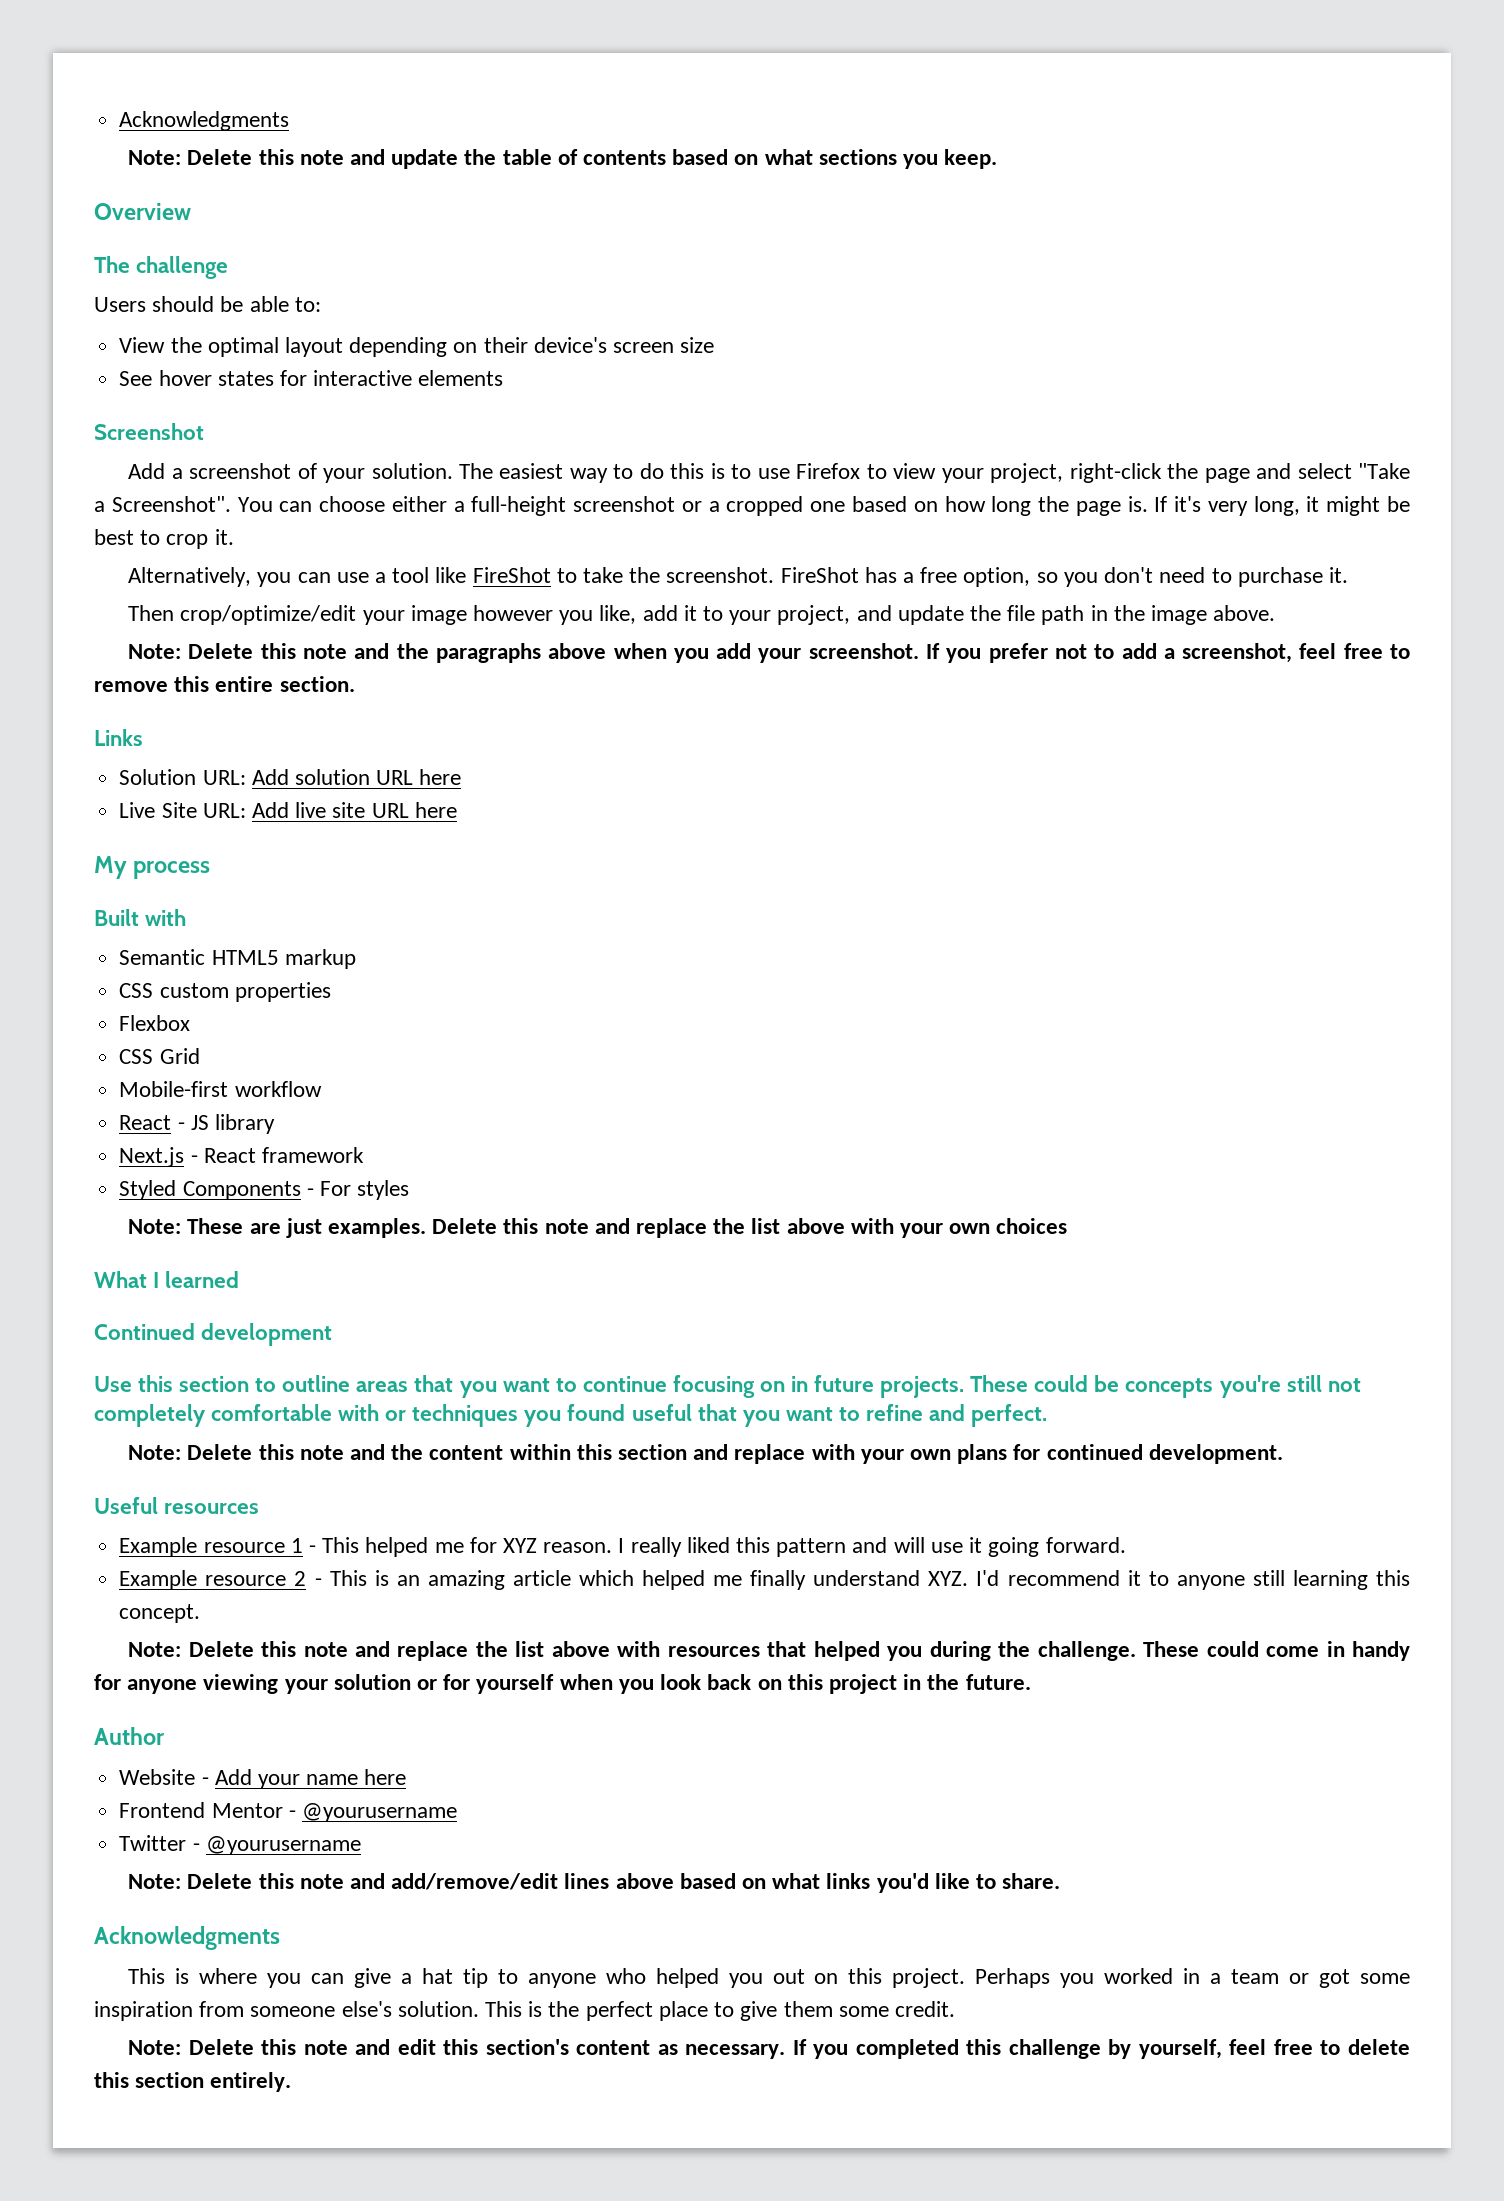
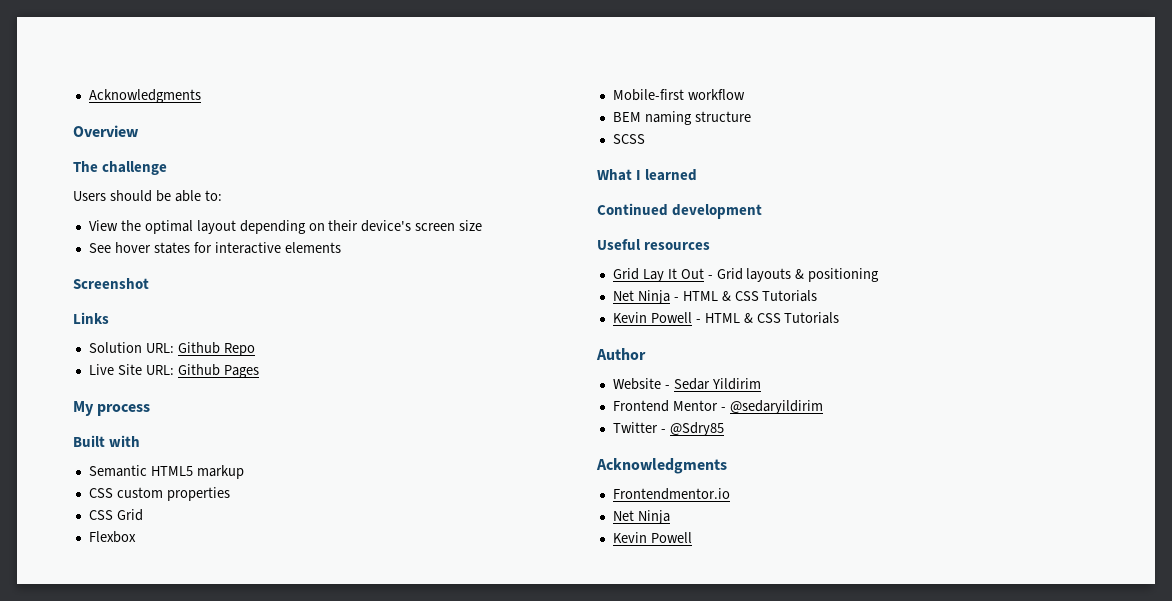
[119,111,290,131] [128,149,998,169] Acknowledgments // Note: Delete this note and update the table of contents based on what sections you keep. -> [88,89,201,103] Acknowledgments
[128,463,1410,483] [94,496,1410,516] [94,529,234,549] [128,567,1348,587] [128,605,1276,625] [128,643,1410,663] [94,676,355,692] // Add a screenshot of your solution. The easiest way to do this is to use Firefox to view your project, right-click the page and select "Take a Screenshot". You can choose either a full-height screenshot or a cropped one based on how long the page is. If it's very long, it might be best to crop it. // Alternatively, you can use a tool like FireShot to take the screenshot. FireShot has a free option, so you don't need to purchase it. // Then crop/optimize/edit your image however you like, add it to your project, and update the file path in the image above. // Note: Delete this note and the paragraphs above when you add your screenshot. If you prefer not to add a screenshot, feel free to remove this entire section. -> (149, 283) none
[251,769,462,785] Add solution URL here -> [177,342,255,356] Github Repo
[251,802,457,818] Add live site URL here -> [177,364,259,378] Github Pages
[119,1015,191,1031] // Flexbox -> (230, 494) none
(200, 1056) none -> [88,531,136,543] // Flexbox
[119,1114,275,1134] [119,1147,364,1167] [119,1180,410,1200] [128,1218,1068,1238] React - JS library // Next.js - React framework // Styled Components - For styles // Note: These are just examples. Delete this note and replace the list above with your own choices -> [612,111,751,125] [612,134,645,144] BEM naming structure // SCSS
[94,1375,1361,1398] [94,1404,1048,1427] [128,1444,1283,1464] [94,1497,260,1514] [119,1537,1126,1557] [119,1570,1410,1590] [119,1604,201,1623] [128,1641,1411,1661] [94,1674,1031,1694] Use this section to outline areas that you want to continue focusing on in future projects. These could be concepts you're still not completely comfortable with or techniques you found useful that you want to refine and perfect. // Note: Delete this note and the content within this section and replace with your own plans for continued development. // Useful resources // Example resource 1 - This helped me for XYZ reason. I really liked this pattern and will use it going forward. // Example resource 2 - This is an amazing article which helped me finally understand XYZ. I'd recommend it to anyone still learning this concept. // Note: Delete this note and replace the list above with resources that helped you during the challenge. These could come in handy for anyone viewing your solution or for yourself when you look back on this project in the future. -> [597,239,711,250] [612,268,880,282] [612,290,818,304] [612,312,840,324] Useful resources // Grid Lay It Out - Grid layouts & positioning // Net Ninja - HTML & CSS Tutorials // Kevin Powell - HTML & CSS Tutorials
[214,1769,407,1789] Add your name here -> [673,378,761,390] Sedar Yildirim
[301,1803,457,1822] @yourusername -> [729,400,823,414] @sedaryildirim
[205,1836,361,1855] [128,1873,1061,1893] [94,1926,280,1950] [128,1968,1411,1988] [94,2001,955,2021] [128,2039,1411,2059] [94,2072,292,2092] @yourusername // Note: Delete this note and add/remove/edit lines above based on what links you'd like to share. // Acknowledgments // This is where you can give a hat tip to anyone who helped you out on this project. Perhaps you worked in a team or got some inspiration from someone else's solution. This is the perfect place to give them some credit. // Note: Delete this note and edit this section's content as necessary. If you completed this challenge by yourself, feel free to delete this section entirely. -> [669,422,724,436] [596,458,727,474] [612,488,730,500] [612,510,670,524] [612,532,692,543] @Sdry85 // Acknowledgments // Frontendmentor.io // Net Ninja // Kevin Powell

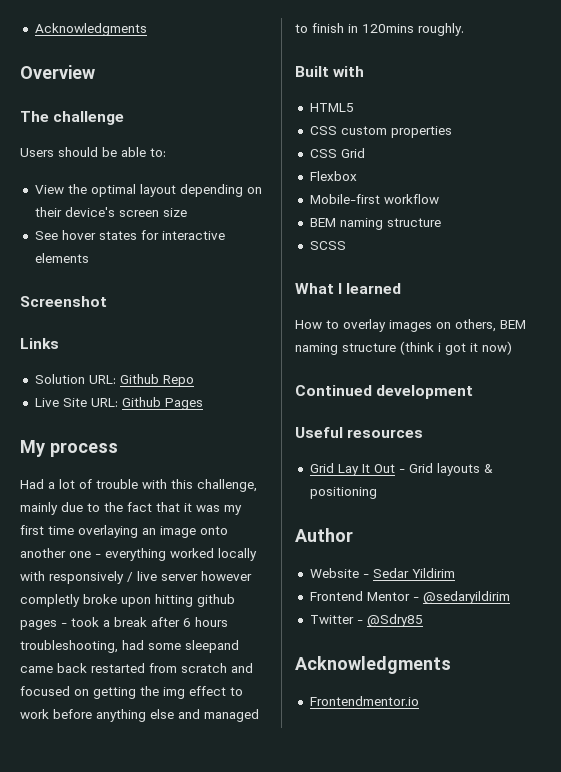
(151, 410) none -> [20,479,257,492] [20,502,242,515] [20,525,228,538] [20,548,257,561] [20,571,252,584] [20,594,235,607] [20,617,228,630] [20,640,239,653] [20,663,253,673] [20,686,243,699] [20,709,259,722] [295,23,464,36] // Had a lot of trouble with this challenge, mainly due to the fact that it was my first time overlaying an image onto another one - everything worked locally with responsively / live server however completly broke upon hitting github pages - took a break after 6 hours troubleshooting, had some sleepand came back restarted from scratch and focused on getting the img effect to work before anything else and managed to finish in 120mins roughly.
[88,465,147,477] Semantic -> (365, 71) none
[196,465,244,479] markup -> (354, 107) none
(698, 175) none -> [295,319,526,332] [295,341,512,355] // How to overlay images on others, BEM naming structure (think i got it now)
[612,290,818,304] [612,312,840,324] // Net Ninja - HTML & CSS Tutorials // Kevin Powell - HTML & CSS Tutorials -> (377, 493) none
[612,510,670,524] [612,532,692,543] // Net Ninja // Kevin Powell -> (419, 701) none

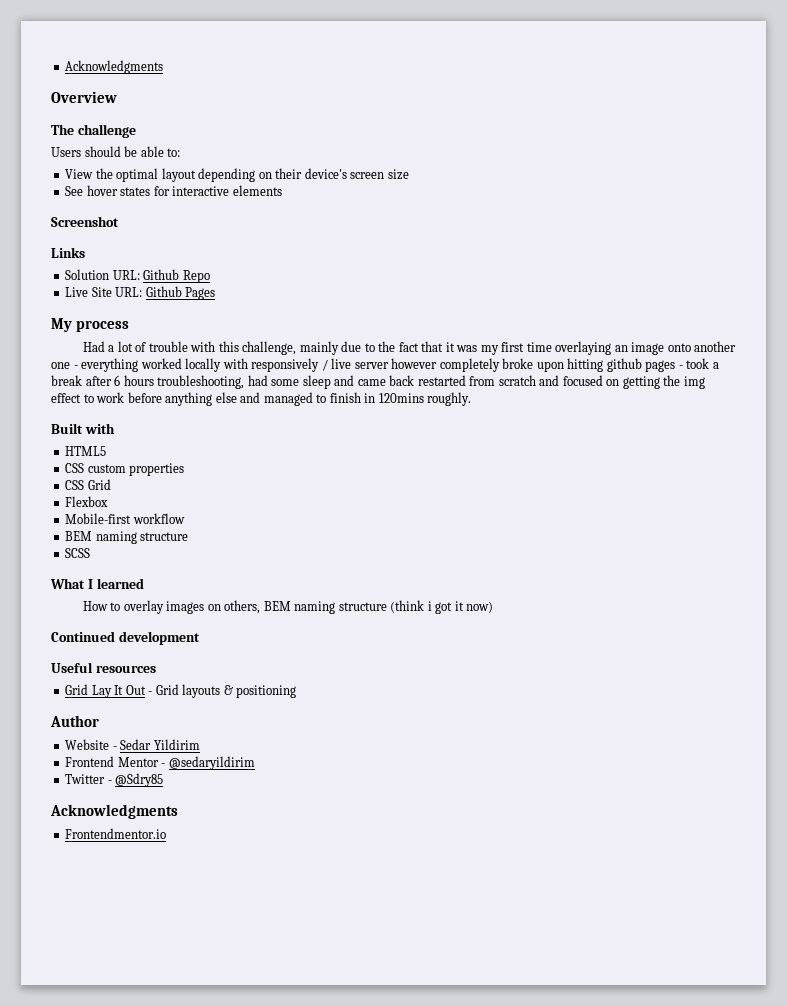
[20,594,80,607] completly -> [439,358,500,372] completely
[185,640,239,653] sleepand -> [302,375,355,389] sleep and

